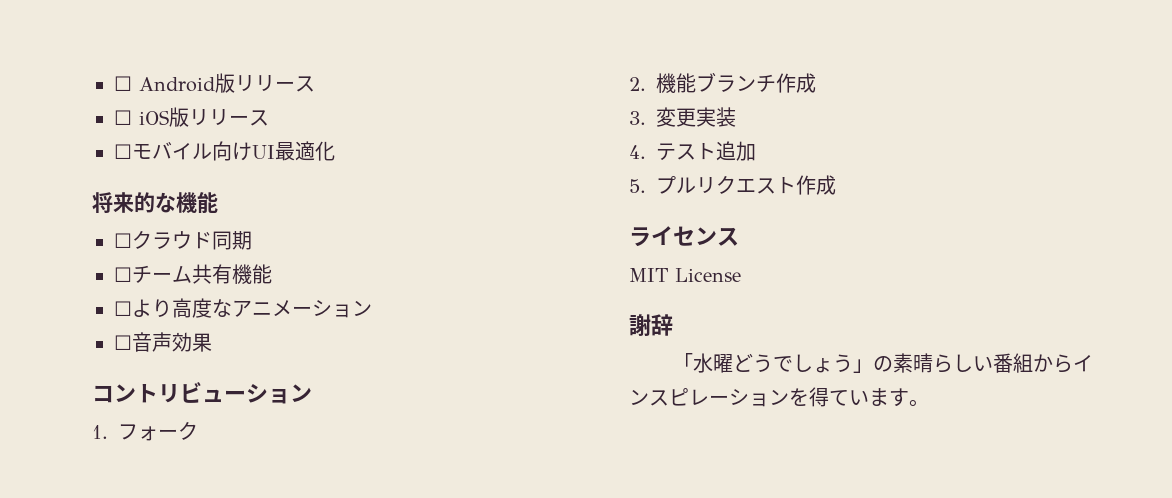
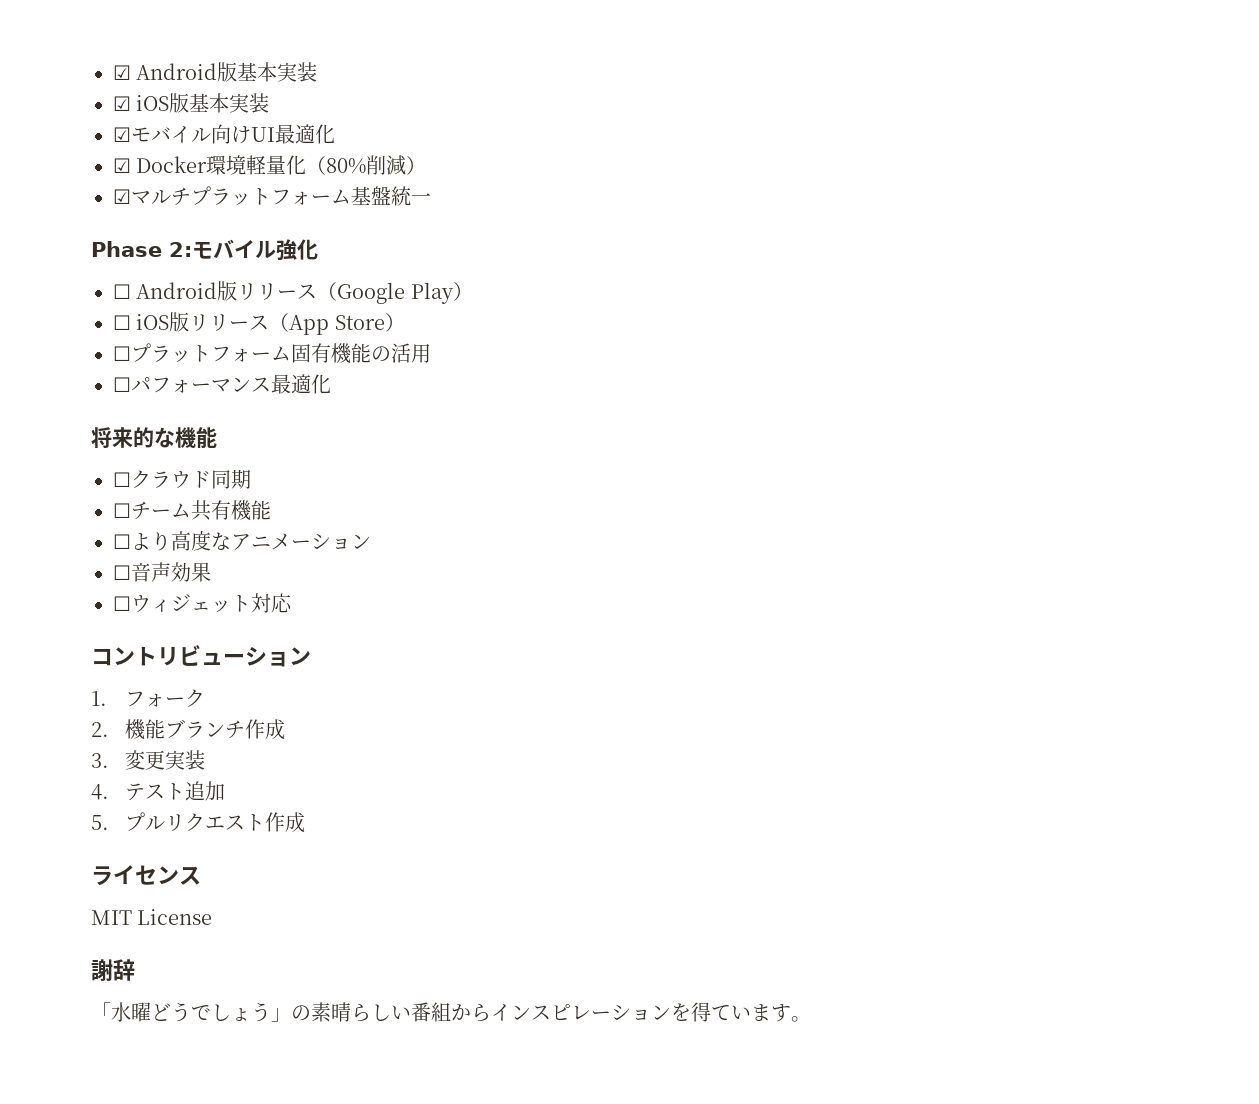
(114, 83) none -> [113,62,318,82] [113,93,270,113] [113,124,335,144] [113,155,427,175] [113,186,431,206] [91,239,318,261] ☑ Android版基本実装 // ☑ iOS版基本実装 // ☑モバイル向けUI最適化 // ☑ Docker環境軽量化（80%削減） // ☑マルチプラットフォーム基盤統一 // Phase 2:モバイル強化 //
(315, 84) none -> [317,282,473,304] （Google Play）
[114,141,275,161] // ☐モバイル向けUI -> [269,313,405,335] [113,343,431,364] [113,377,271,393] （App Store） // ☐プラットフォーム固有機能の活用 // ☐パフォーマンス
(212, 342) none -> [113,593,292,613] // ☐ウィジェット対応

